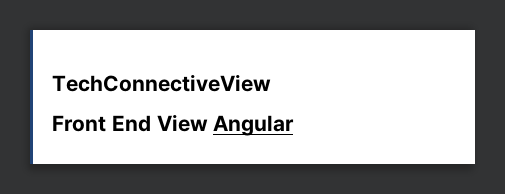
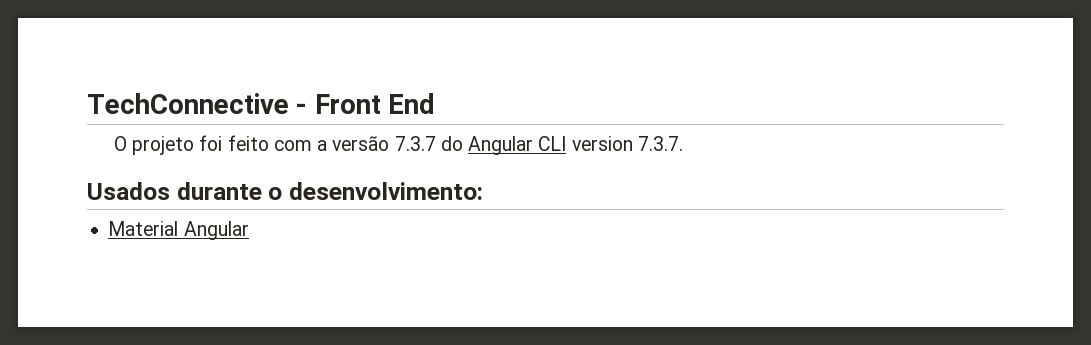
[52,74,271,92] TechConnectiveView // -> [87,93,308,114] TechConnective -
[156,114,208,132] View -> [113,135,684,155] [87,182,483,200] [108,221,179,236] // O projeto foi feito com a versão 7.3.7 do Angular CLI version 7.3.7. // Usados durante o desenvolvimento: // Material

